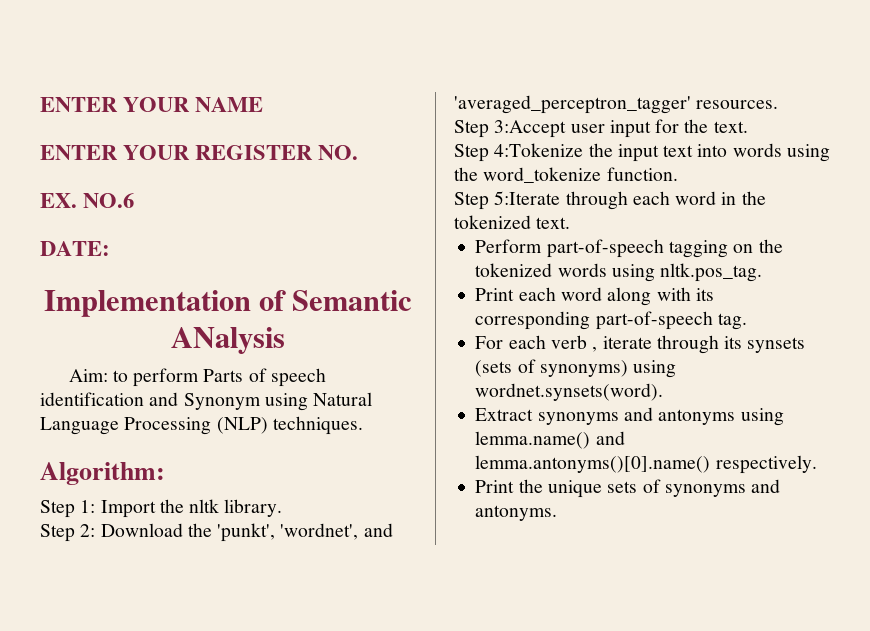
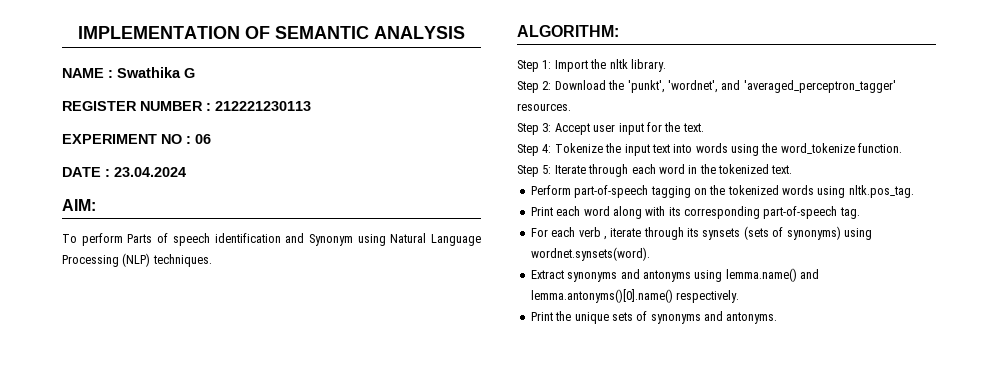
[40,97,264,112] [40,145,359,160] [40,193,135,208] [40,241,110,256] [43,290,413,317] [171,327,285,354] [68,369,128,382] ENTER YOUR NAME // ENTER YOUR REGISTER NO. // EX. NO.6 // DATE: // Implementation of Semantic ANalysis // Aim: to -> [78,26,465,39] [62,67,195,78] [62,101,311,111] [62,134,211,144] [62,167,186,177] [62,199,96,211] [62,234,77,243] IMPLEMENTATION OF SEMANTIC ANALYSIS // NAME : Swathika G // REGISTER NUMBER : 212221230113 // EXPERIMENT NO : 06 // DATE : 23.04.2024 // AIM: // To
[40,462,165,485] Algorithm: -> [517,25,619,37] ALGORITHM:
[494,120,567,138] 3:Accept -> [542,123,590,135] 3: Accept
[494,143,584,157] 4:Tokenize -> [542,143,603,153] 4: Tokenize
[494,191,561,205] 5:Iterate -> [542,165,586,174] 5: Iterate

